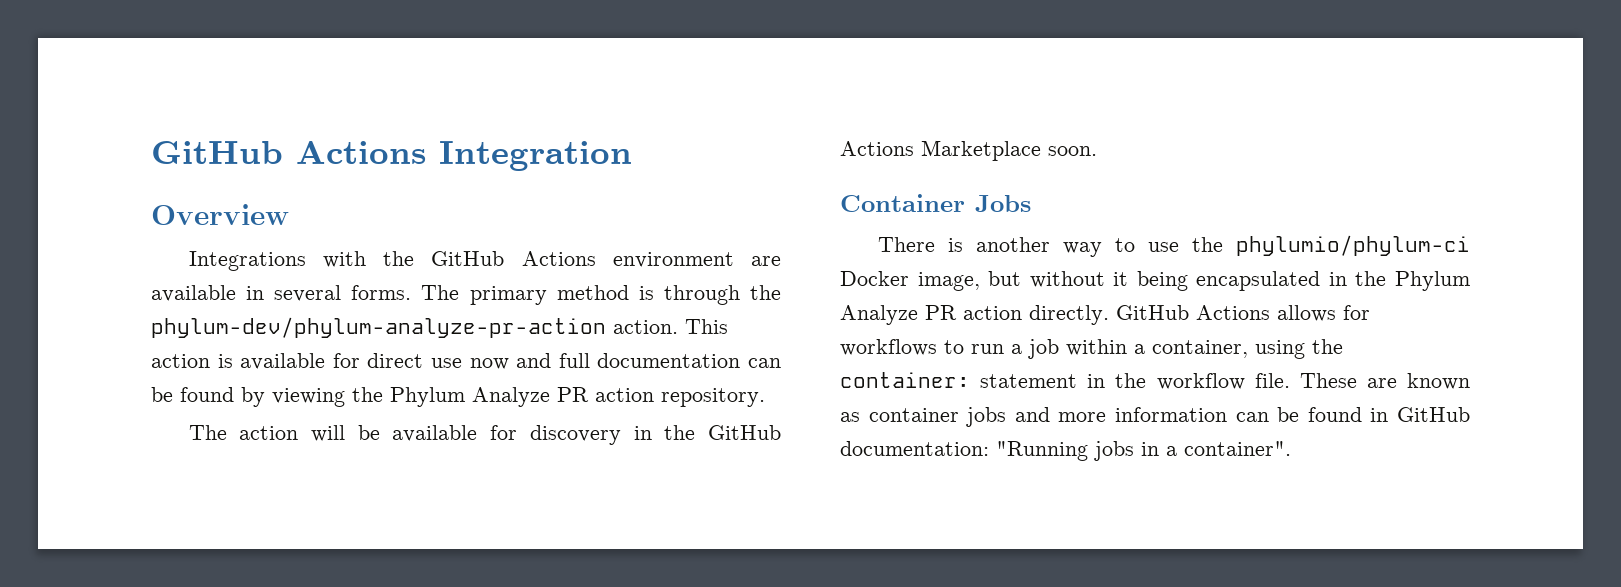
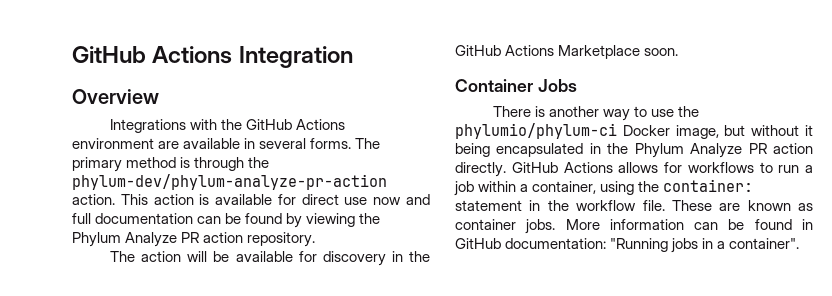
[966,407,1107,427] jobs and more -> [525,219,600,234] jobs. More

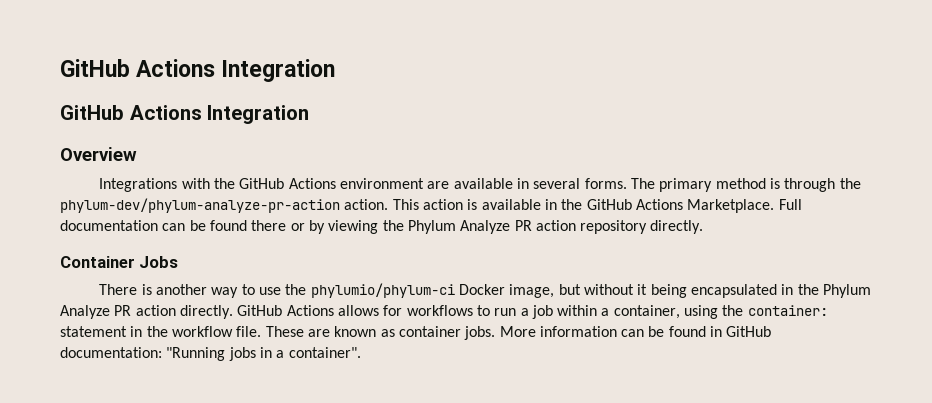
[72,46,353,68] GitHub Actions Integration -> [60,59,336,82] [60,105,310,124] GitHub Actions Integration // GitHub Actions Integration
[277,194,430,205] [72,213,91,224] for direct use now and full -> [544,199,802,213] in the GitHub Actions Marketplace. Full
(283, 218) none -> [251,220,305,231] there or
[247,232,316,247] [110,251,430,266] [455,45,679,59] repository. // The action will be available for discovery in the GitHub Actions Marketplace soon. -> [580,220,704,234] repository directly.

